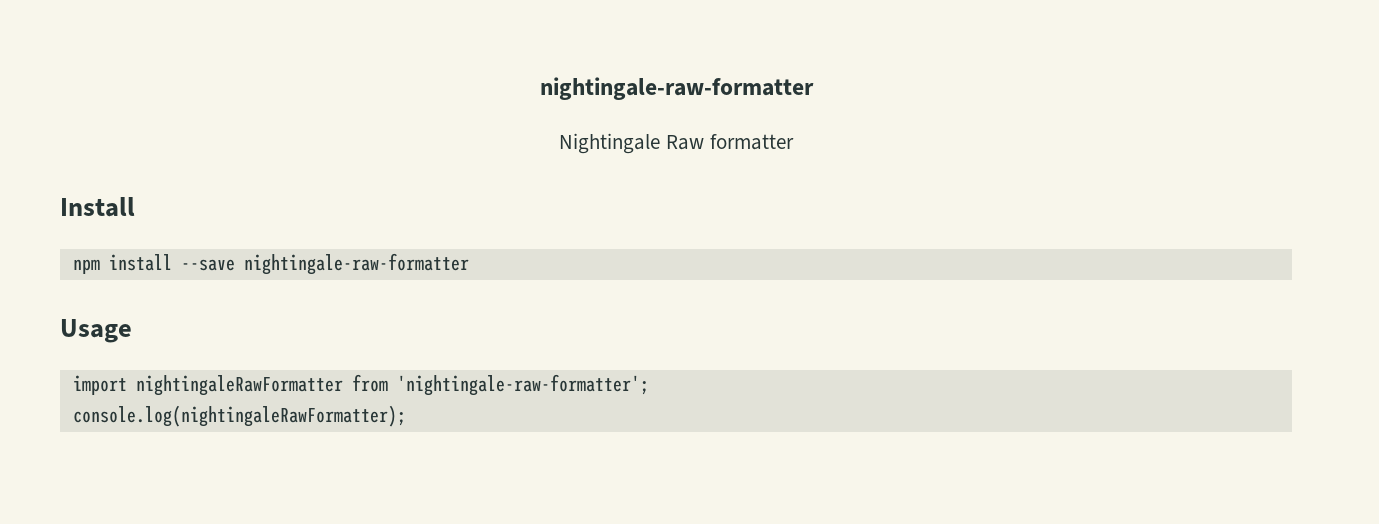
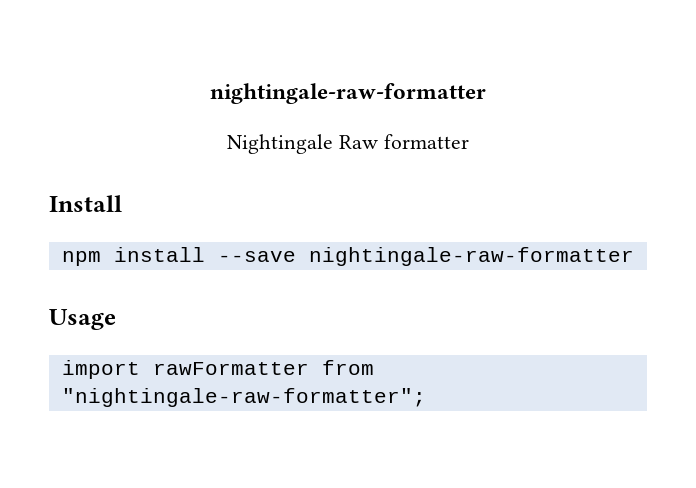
[135,374,649,396] [72,405,406,427] nightingaleRawFormatter from 'nightingale-raw-formatter'; // console.log(nightingaleRawFormatter); -> [152,360,374,375] [61,388,426,407] rawFormatter from "nightingale-raw-formatter";

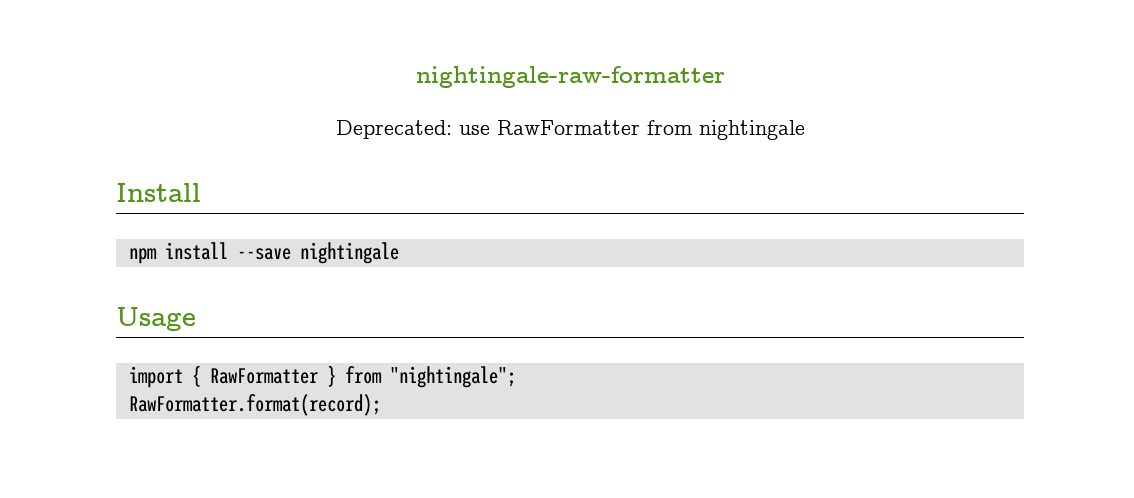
[210,83,486,104] [227,134,469,154] nightingale-raw-formatter // Nightingale Raw formatter -> [415,66,725,88] [335,120,805,140] nightingale-raw-formatter // Deprecated: use RawFormatter from nightingale
[308,247,634,266] nightingale-raw-formatter -> [299,242,399,264] nightingale
[152,360,374,375] [61,388,426,407] rawFormatter from "nightingale-raw-formatter"; -> [191,365,516,388] [128,394,381,416] { RawFormatter } from "nightingale"; // RawFormatter.format(record);

